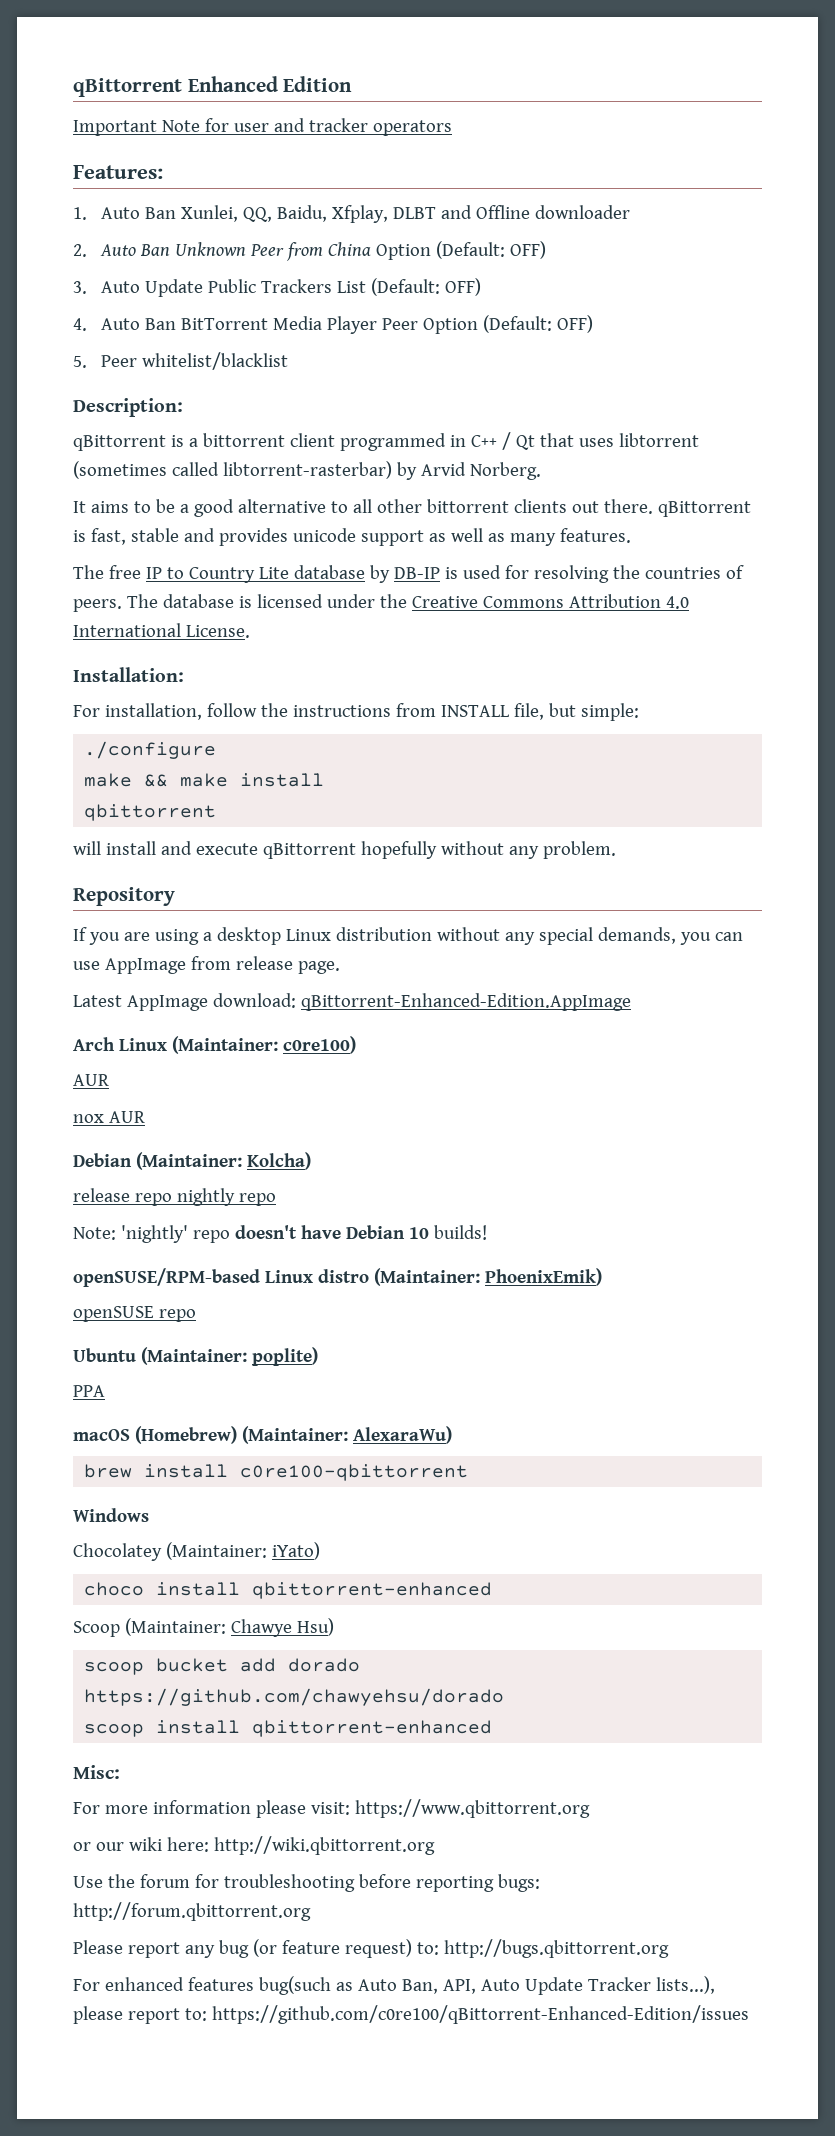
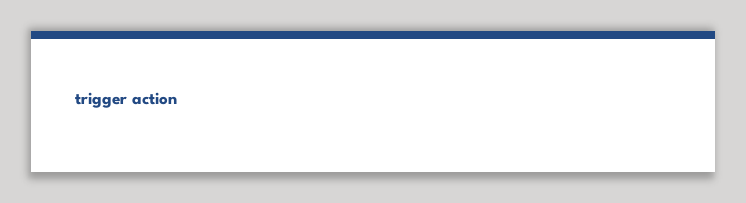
[73,76,353,97] [73,118,452,136] [73,165,163,179] [73,205,631,223] [73,241,547,261] [73,278,482,297] [73,315,594,334] [73,352,289,370] [73,398,183,417] [73,432,699,451] [73,461,541,480] [73,499,751,517] [73,528,631,546] [73,565,744,583] [73,594,689,612] [73,623,250,638] [73,667,184,682] [73,703,639,721] [84,741,217,759] [84,773,325,787] [84,804,217,821] [73,841,616,859] [73,887,175,906] [73,927,743,945] [73,956,340,974] [73,993,631,1011] [73,1036,356,1054] [73,1074,109,1086] [73,1111,145,1123] [73,1152,311,1170] [73,1188,276,1206] [73,1225,487,1243] [73,1268,602,1287] [73,1306,196,1322] [73,1347,318,1366] [73,1385,105,1397] [73,1426,452,1444] [84,1464,469,1481] [73,1508,149,1522] [73,1542,320,1561] [84,1582,493,1599] [73,1618,334,1637] [84,1658,361,1675] [84,1688,505,1706] [84,1720,493,1737] [73,1765,120,1779] [73,1799,590,1818] [73,1836,435,1855] [73,1874,540,1892] [73,1902,311,1921] [73,1939,669,1958] [73,1976,715,1995] [73,2005,749,2024] qBittorrent Enhanced Edition // Important Note for user and tracker operators // Features: // 1. Auto Ban Xunlei, QQ, Baidu, Xfplay, DLBT and Offline downloader // 2. Auto Ban Unknown Peer from China Option (Default: OFF) // 3. Auto Update Public Trackers List (Default: OFF) // 4. Auto Ban BitTorrent Media Player Peer Option (Default: OFF) // 5. Peer whitelist/blacklist // Description: // qBittorrent is a bittorrent client programmed in C++ / Qt that uses libtorrent (sometimes called libtorrent-rasterbar) by Arvid Norberg. // It aims to be a good alternative to all other bittorrent clients out there. qBittorrent is fast, stable and provides unicode support as well as many features. // The free IP to Country Lite database by DB-IP is used for resolving the countries of peers. The database is licensed under the Creative Commons Attribution 4.0 International License. // Installation: // For installation, follow the instructions from INSTALL file, but simple: // ./configure // make && make install // qbittorrent // will install and execute qBittorrent hopefully without any problem. // Repository // If you are using a desktop Linux distribution without any special demands, you can use AppImage from release page. // Latest AppImage download: qBittorrent-Enhanced-Edition.AppImage // Arch Linux (Maintainer: c0re100) // AUR // nox AUR // Debian (Maintainer: Kolcha) // release repo nightly repo // Note: 'nightly' repo doesn't have Debian 10 builds! // openSUSE/RPM-based Linux distro (Maintainer: PhoenixEmik) // openSUSE repo // Ubuntu (Maintainer: poplite) // PPA // macOS (Homebrew) (Maintainer: AlexaraWu) // brew install c0re100-qbittorrent // Windows // Chocolatey (Maintainer: iYato) // choco install qbittorrent-enhanced // Scoop (Maintainer: Chawye Hsu) // scoop bucket add dorado https://github.com/chawyehsu/dorado // scoop install qbittorrent-enhanced // Misc: // For more information please visit: https://www.qbittorrent.org // or our wiki here: http://wiki.qbittorrent.org // Use the forum for troubleshooting before reporting bugs: http://forum.qbittorrent.org // Please report any bug (or feature request) to: http://bugs.qbittorrent.org // For enhanced features bug(such as Auto Ban, API, Auto Update Tracker lists...), please report to: https://github.com/c0re100/qBittorrent-Enhanced-Edition/issues -> [75,92,177,108] trigger action

